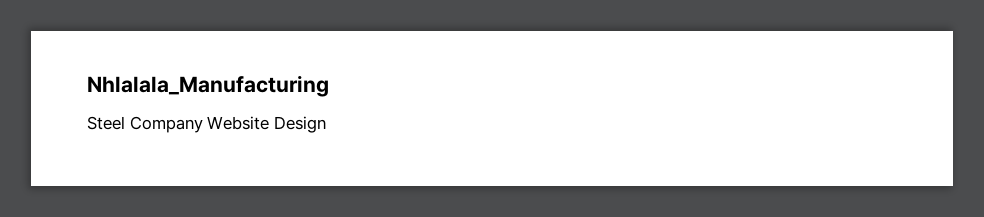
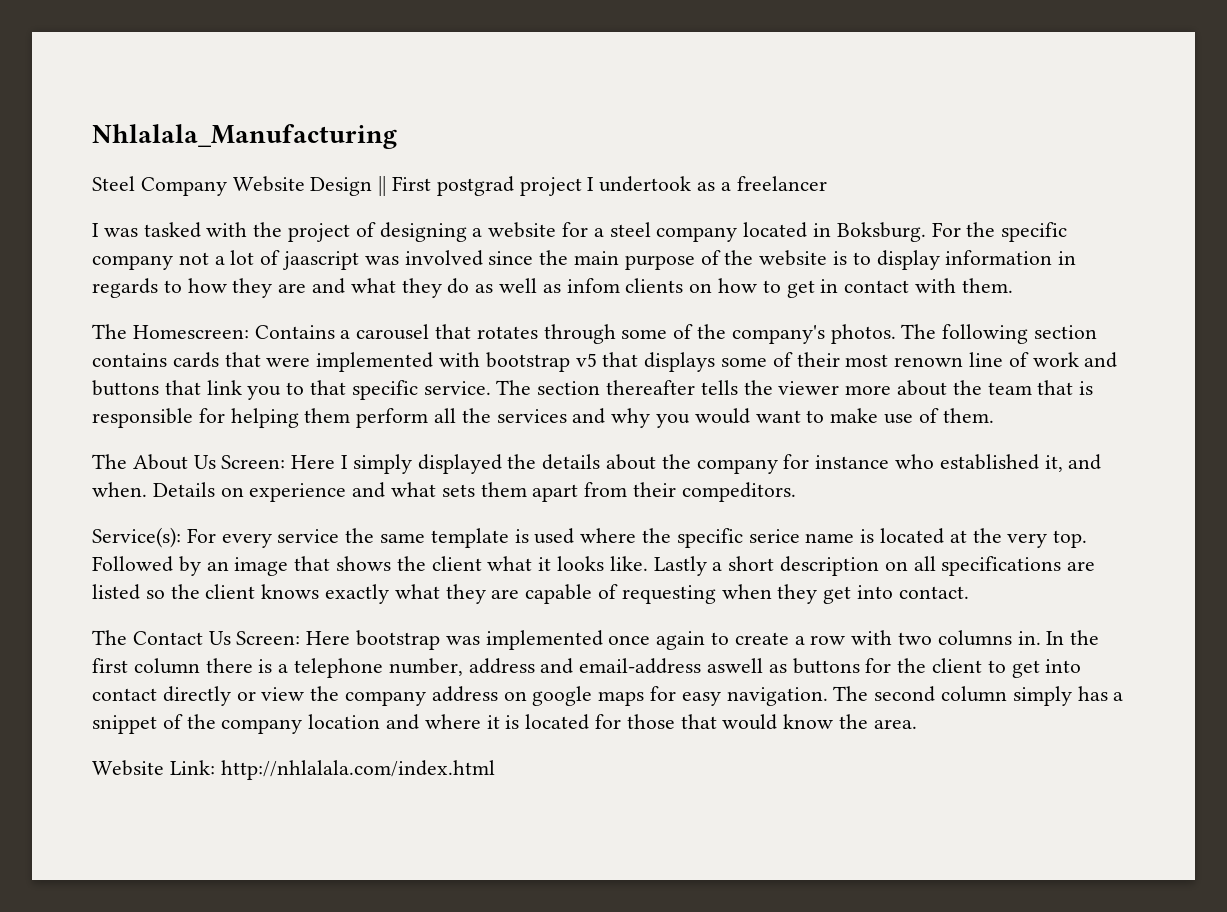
(326, 124) none -> [378,176,827,196] [92,222,1068,242] [92,250,1077,270] [92,278,1013,298] [92,324,1098,344] [92,352,1118,372] [92,380,1094,400] [92,408,994,428] [92,454,1102,474] [92,482,796,502] [92,527,1088,548] [92,556,1096,576] [92,584,969,604] [92,630,1100,650] [92,658,1082,678] [92,686,1124,706] [92,714,917,734] [92,760,495,780] || First postgrad project I undertook as a freelancer // I was tasked with the project of designing a website for a steel company located in Boksburg. For the specific company not a lot of jaascript was involved since the main purpose of the website is to display information in regards to how they are and what they do as well as infom clients on how to get in contact with them. // The Homescreen: Contains a carousel that rotates through some of the company's photos. The following section contains cards that were implemented with bootstrap v5 that displays some of their most renown line of work and buttons that link you to that specific service. The section thereafter tells the viewer more about the team that is responsible for helping them perform all the services and why you would want to make use of them. // The About Us Screen: Here I simply displayed the details about the company for instance who established it, and when. Details on experience and what sets them apart from their compeditors. // Service(s): For every service the same template is used where the specific serice name is located at the very top. Followed by an image that shows the client what it looks like. Lastly a short description on all specifications are listed so the client knows exactly what they are capable of requesting when they get into contact. // The Contact Us Screen: Here bootstrap was implemented once again to create a row with two columns in. In the first column there is a telephone number, address and email-address aswell as buttons for the client to get into contact directly or view the company address on google maps for easy navigation. The second column simply has a snippet of the company location and where it is located for those that would know the area. // Website Link: http://nhlalala.com/index.html

